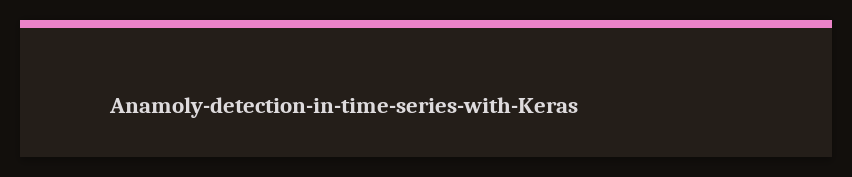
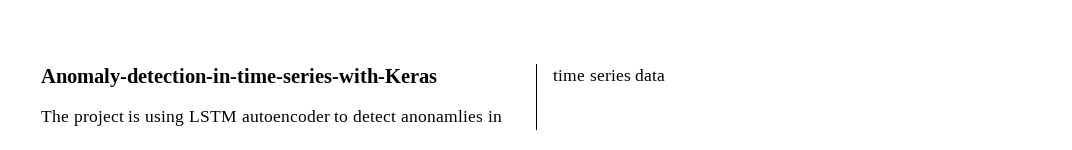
[109,97,578,118] Anamoly-detection-in-time-series-with-Keras -> [41,68,437,87] [41,110,502,126] [553,69,666,81] Anomaly-detection-in-time-series-with-Keras // The project is using LSTM autoencoder to detect anonamlies in time series data

